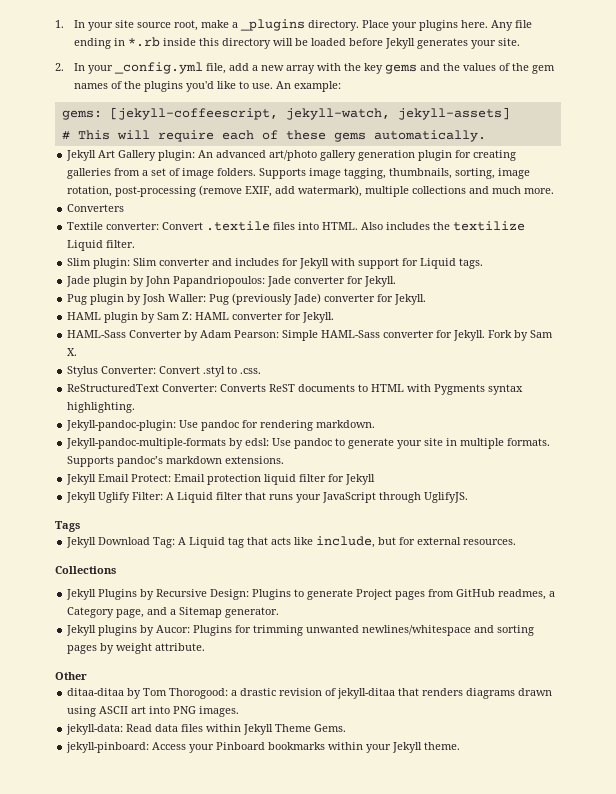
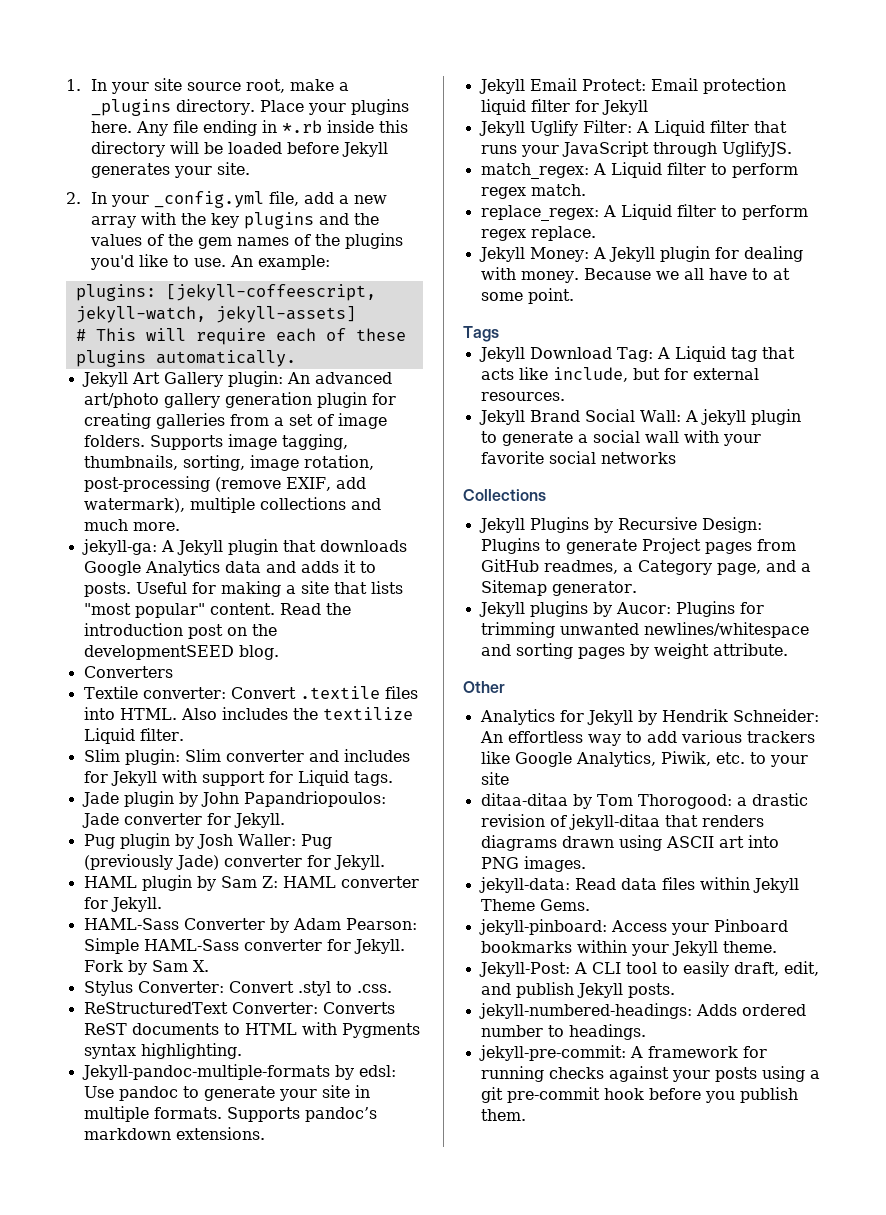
[384,64,417,74] gems -> [244,212,315,229] plugins
[61,110,102,120] gems: -> [75,284,156,301] plugins:
[333,132,366,142] gems -> [75,350,146,367] plugins
(555, 191) none -> [81,539,407,555] [83,560,376,576] [83,581,403,597] [83,603,351,618] [83,623,277,639] [83,645,279,660] // jekyll-ga: A Jekyll plugin that downloads Google Analytics data and adds it to posts. Useful for making a site that lists "most popular" content. Read the introduction post on the developmentSEED blog.
[66,420,376,431] // Jekyll-pandoc-plugin: Use pandoc for rendering markdown. -> (242, 1051) none
(469, 497) none -> [480,162,798,179] [480,184,586,199] [480,204,808,221] [480,226,596,241] [478,246,803,262] [480,267,790,283] [480,288,574,304] // match_regex: A Liquid filter to perform regex match. // replace_regex: A Liquid filter to perform regex replace. // Jekyll Money: A Jekyll plugin for dealing with money. Because we all have to at some point.
(517, 542) none -> [478,409,801,425] [480,430,761,446] [480,451,676,464] // Jekyll Brand Social Wall: A jekyll plugin to generate a social wall with your favorite social networks
(87, 676) none -> [479,709,819,725] [479,730,815,746] [480,751,808,767] [480,772,509,785] // Analytics for Jekyll by Hendrik Schneider: An effortless way to add various trackers like Google Analytics, Piwik, etc. to your site
(461, 746) none -> [478,961,819,977] [480,982,675,998] [478,1003,806,1019] [480,1024,646,1040] [478,1045,767,1061] [480,1066,820,1082] [480,1087,798,1103] [480,1109,526,1121] // Jekyll-Post: A CLI tool to easily draft, edit, and publish Jekyll posts. // jekyll-numbered-headings: Adds ordered number to headings. // jekyll-pre-commit: A framework for running checks against your posts using a git pre-commit hook before you publish them.

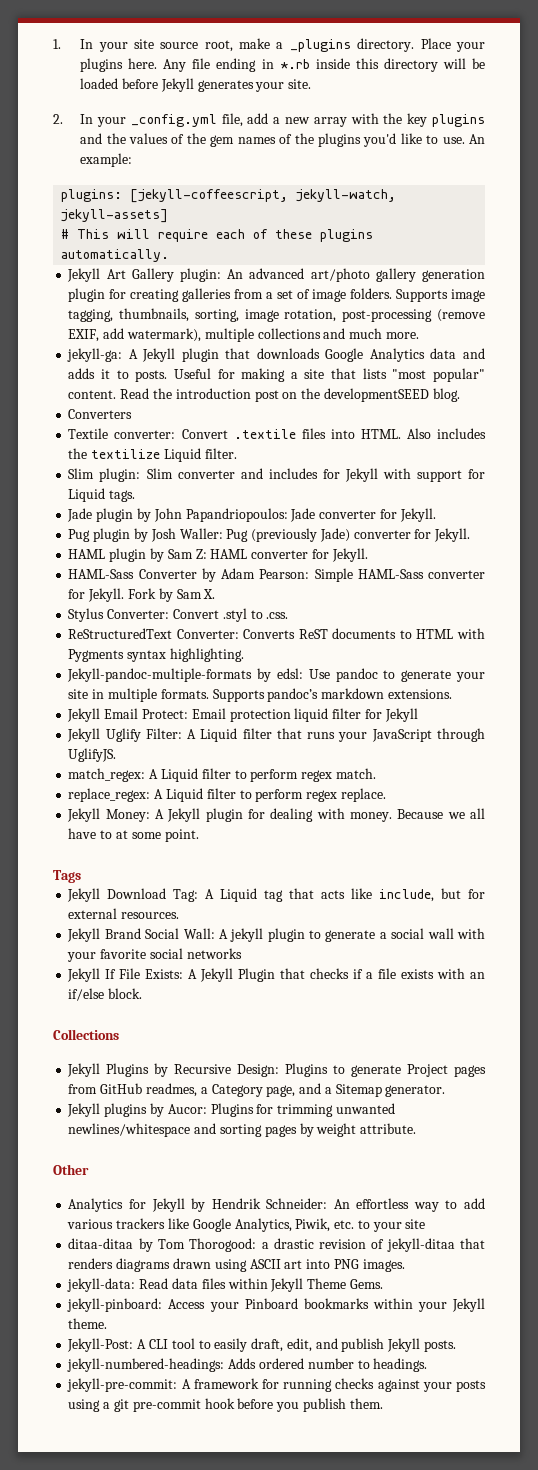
(676, 458) none -> [67,968,486,982] [68,988,143,1001] // Jekyll If File Exists: A Jekyll Plugin that checks if a file exists with an if/else block.

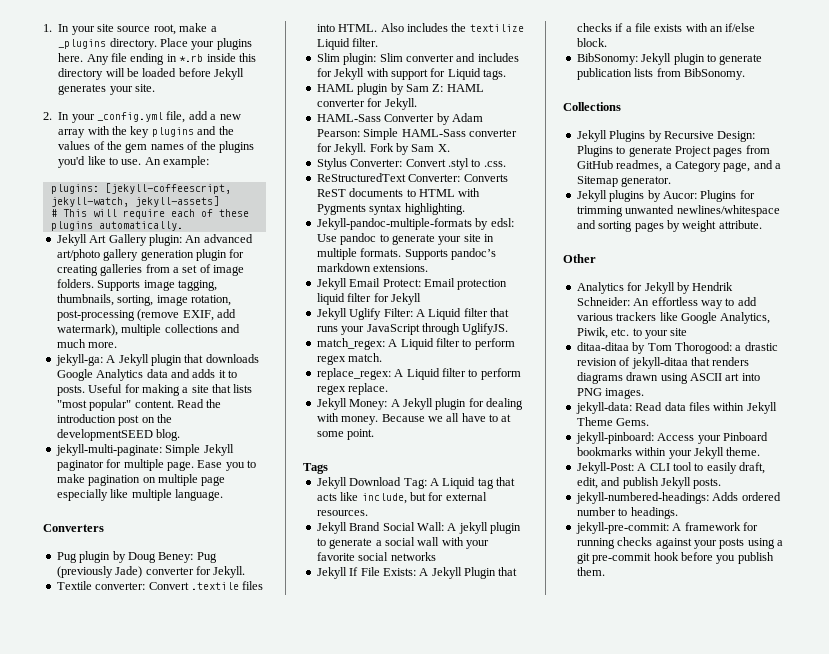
[68,409,133,419] Converters -> [55,444,234,456] [56,459,256,471] [56,474,226,486] [56,489,223,501] [43,524,104,532] [56,551,217,563] [56,566,246,578] jekyll-multi-paginate: Simple Jekyll paginator for multiple page. Ease you to make pagination on multiple page especially like multiple language. // Converters // Pug plugin by Doug Beney: Pug (previously Jade) converter for Jekyll.
[67,508,436,522] [68,528,471,542] // Jade plugin by John Papandriopoulos: Jade converter for Jekyll. // Pug plugin by Josh Waller: Pug (previously Jade) converter for Jekyll. -> (506, 74) none
(143, 993) none -> [576,53,763,65] [576,68,745,80] // BibSonomy: Jekyll plugin to generate publication lists from BibSonomy.

